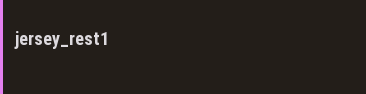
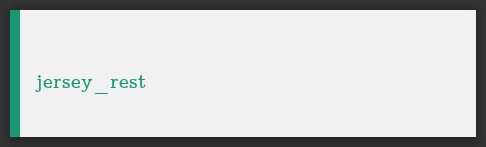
[14,31,109,49] jersey_rest1 -> [35,75,147,94] jersey_rest

